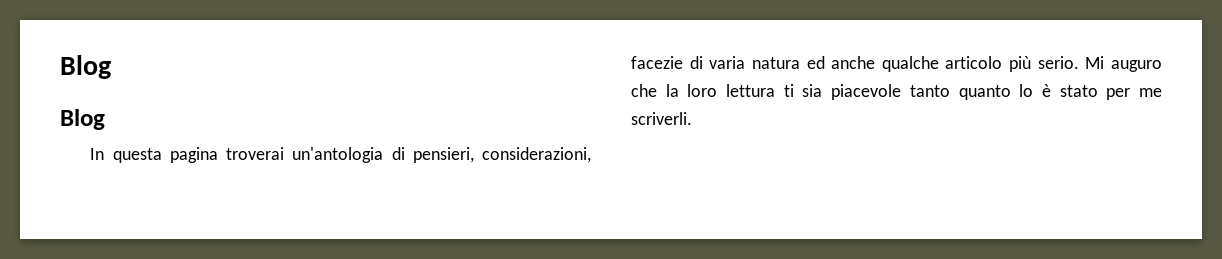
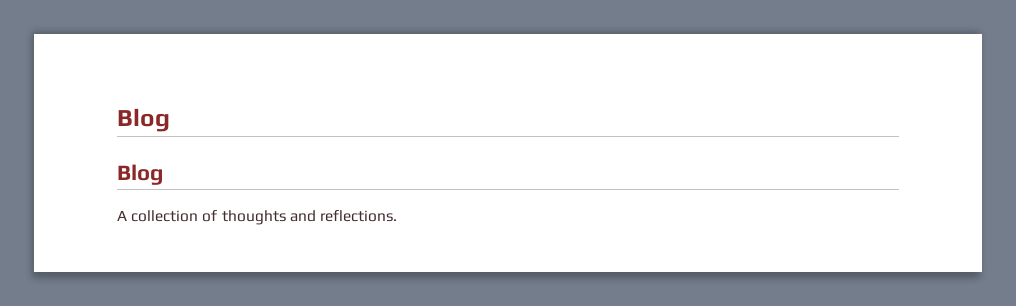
[90,147,591,163] [631,56,1162,72] [631,84,1162,100] [631,112,692,125] In questa pagina troverai un'antologia di pensieri, considerazioni, facezie di varia natura ed anche qualche articolo più serio. Mi auguro che la loro lettura ti sia piacevole tanto quanto lo è stato per me scriverli. -> [117,210,397,225] A collection of thoughts and reflections.

